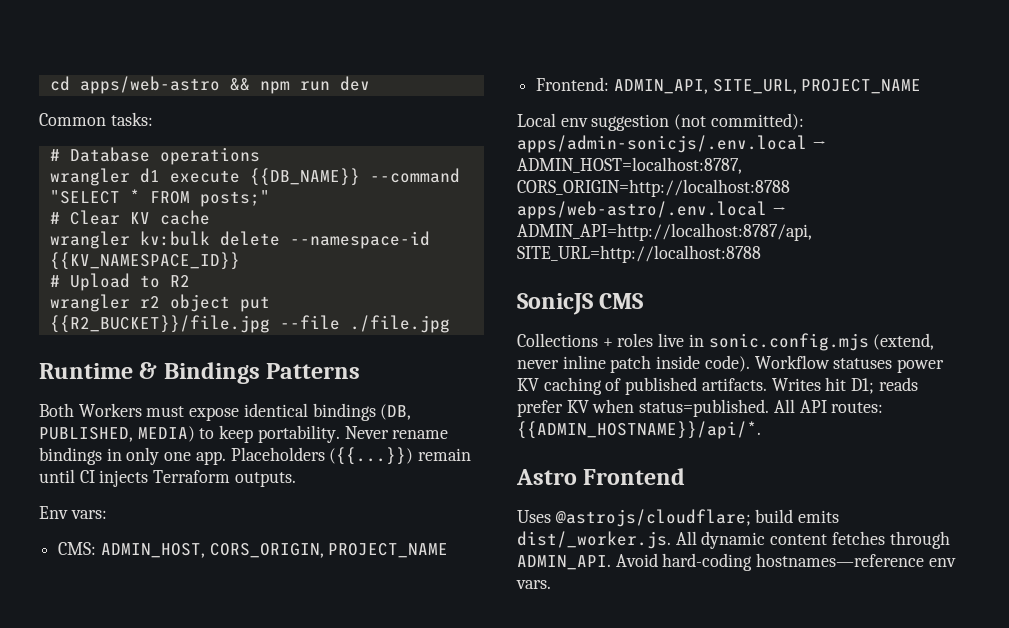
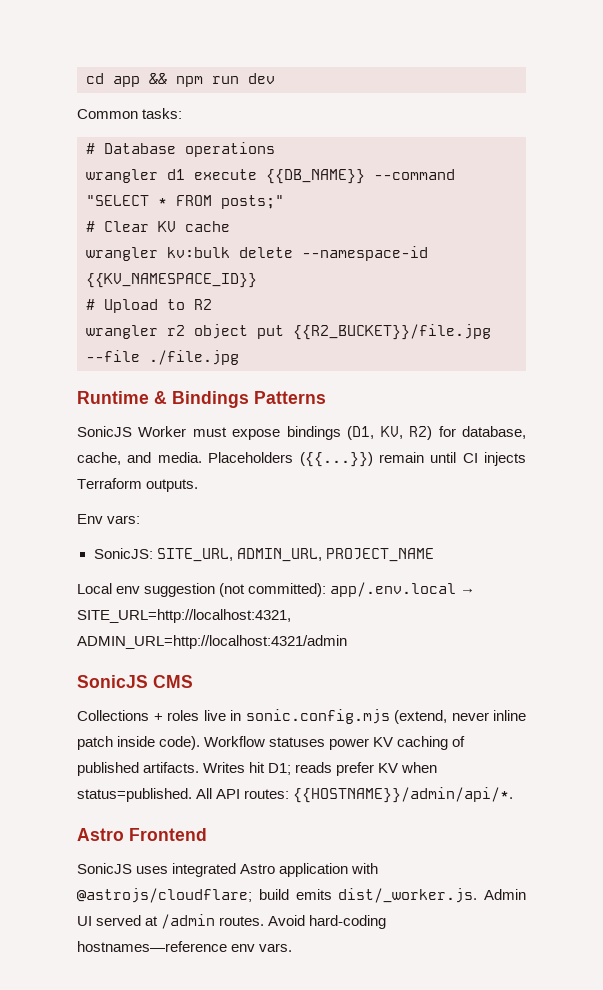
[79,76,220,94] apps/web-astro -> [113,76,140,87] app
[39,403,412,421] [39,425,449,443] [39,447,226,465] Both Workers must expose identical bindings (DB, PUBLISHED, MEDIA) to keep portability. Never rename bindings in only one app. -> [77,426,527,440] [77,452,202,465] SonicJS Worker must expose bindings (D1, KV, R2) for database, cache, and media.
[58,542,449,558] [536,77,797,94] CMS: ADMIN_HOST, CORS_ORIGIN, PROJECT_NAME // Frontend: ADMIN_API, SITE_URL, -> [93,548,322,562] SonicJS: SITE_URL, ADMIN_URL,
[517,135,826,153] [517,157,742,174] [517,179,790,197] [517,201,786,219] [517,223,812,241] [517,245,761,263] apps/admin-sonicjs/.env.local → ADMIN_HOST=localhost:8787, CORS_ORIGIN=http://localhost:8788 apps/web-astro/.env.local → ADMIN_API=http://localhost:8787/api, SITE_URL=http://localhost:8788 -> [330,582,476,597] [77,609,291,623] [77,635,347,649] app/.env.local → SITE_URL=http://localhost:4321, ADMIN_URL=http://localhost:4321/admin
[517,421,761,439] {{ADMIN_HOSTNAME}}/api/*. -> [293,787,514,803] {{HOSTNAME}}/admin/api/*.
[517,509,840,527] [517,531,950,549] [517,555,611,570] Uses @astrojs/cloudflare; build emits dist/_worker.js. All dynamic content fetches through ADMIN_API. -> [77,863,379,877] [77,888,526,903] [77,914,265,929] SonicJS uses integrated Astro application with @astrojs/cloudflare; build emits dist/_worker.js. Admin UI served at /admin routes.

